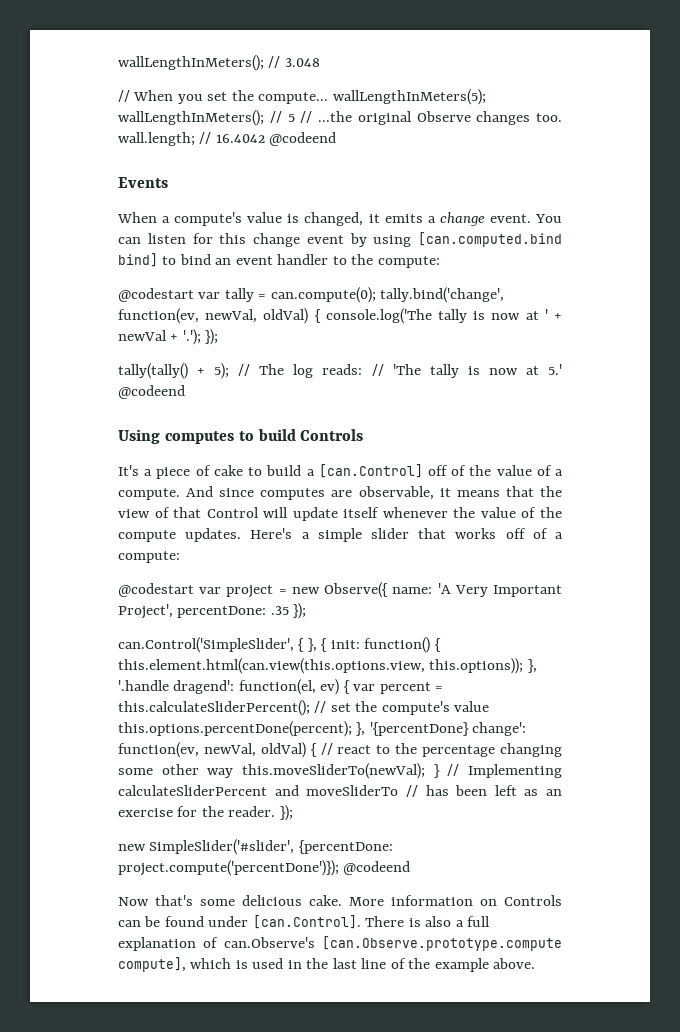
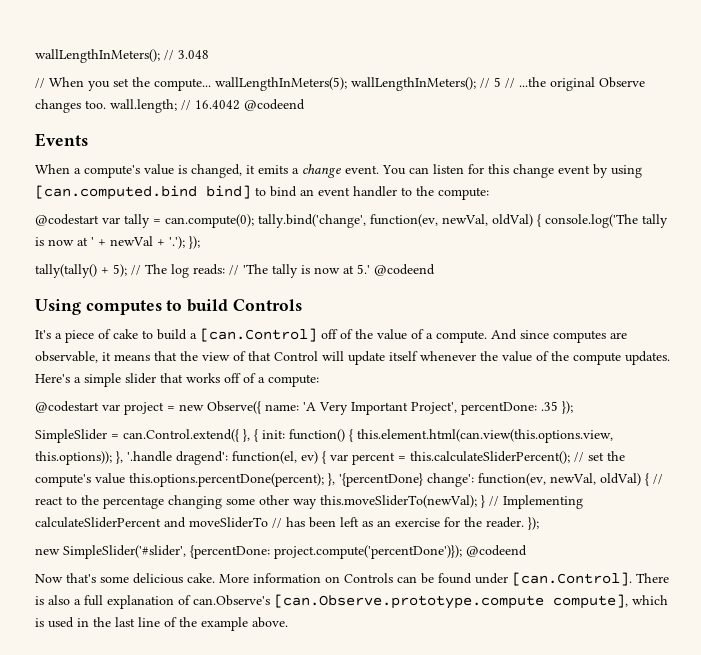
[118,637,305,653] can.Control('SimpleSlider', { -> [35,429,239,443] SimpleSlider = can.Control.extend({

